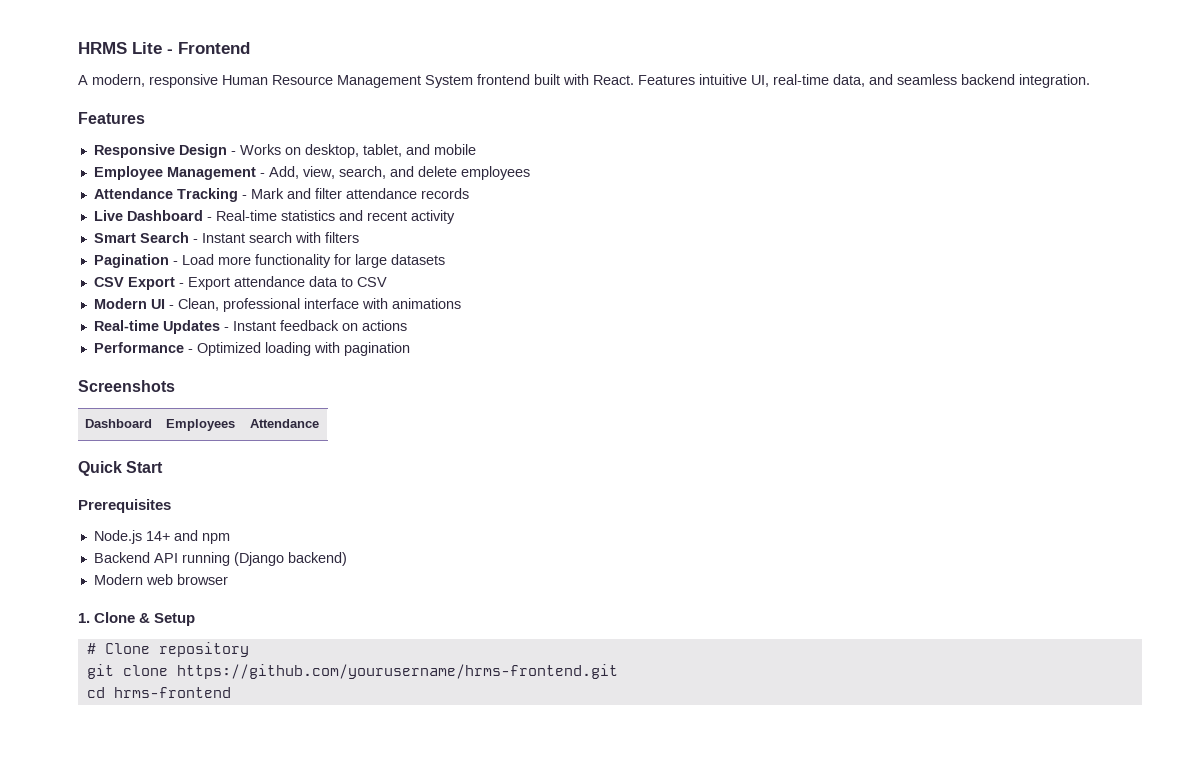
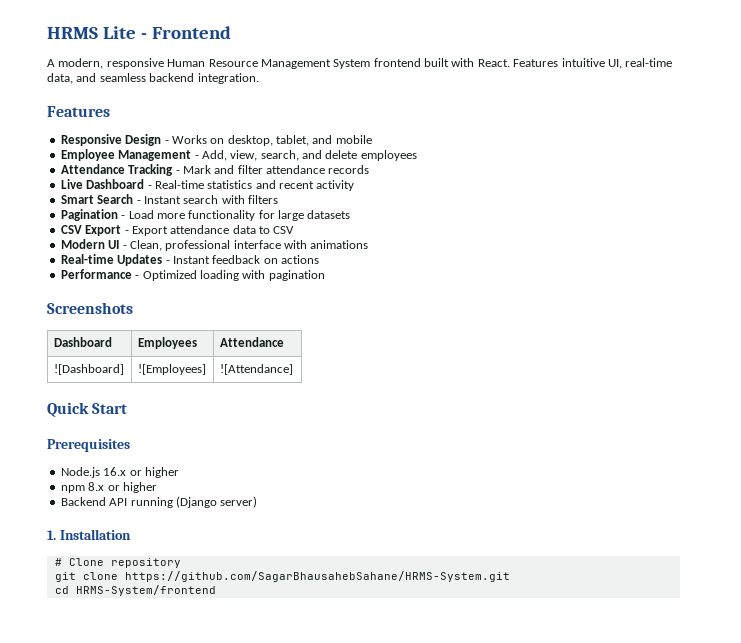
(319, 423) none -> [53,364,124,375] [137,364,206,375] [219,364,293,375] // ![Dashboard] | ![Employees] | ![Attendance]
[145,530,230,544] [93,552,347,566] [93,574,228,585] [78,612,196,626] 14+ and npm // Backend API running (Django backend) // Modern web browser // 1. Clone & Setup -> [103,467,179,478] [60,482,157,493] [60,496,258,508] [47,529,131,540] 16.x or higher // npm 8.x or higher // Backend API running (Django server) // 1. Installation
[176,664,618,679] https://github.com/yourusername/hrms-frontend.git -> [124,571,510,582] https://github.com/SagarBhausahebSahane/HRMS-System.git
[113,687,231,698] hrms-frontend -> [75,585,216,596] HRMS-System/frontend

